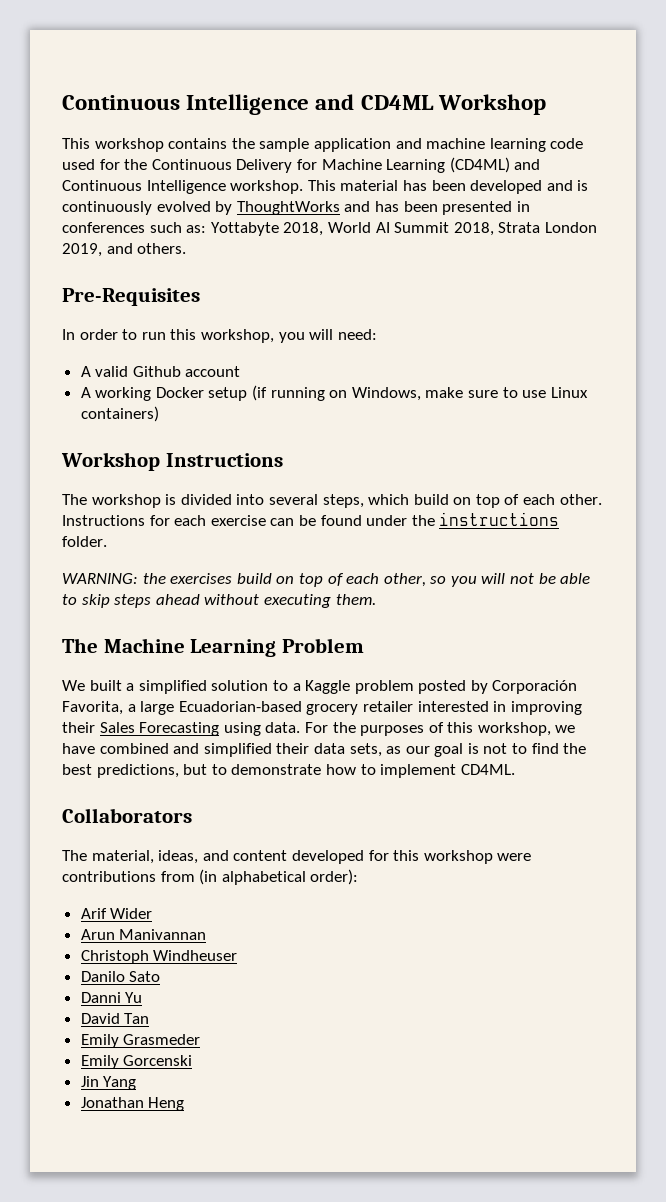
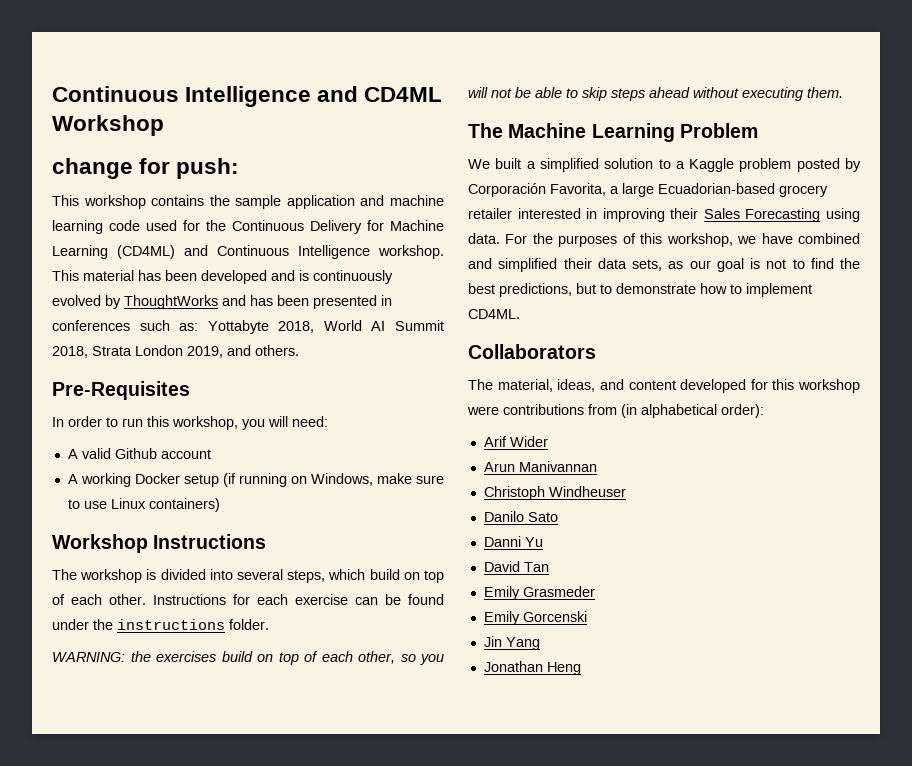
(546, 104) none -> [52,158,240,179] // change for push:

